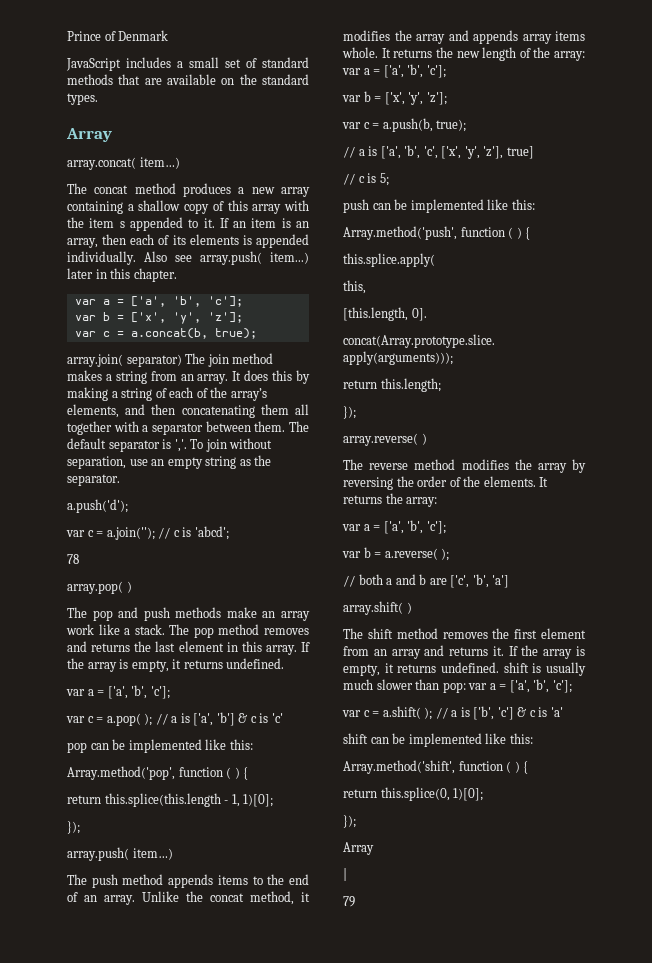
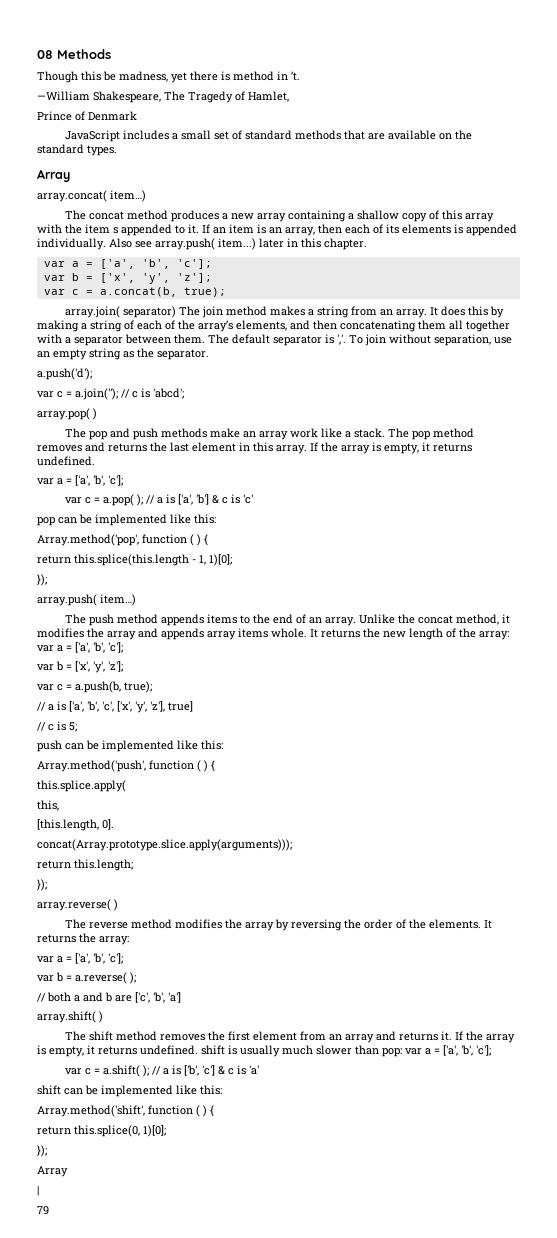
(67, 36) none -> [37,49,111,59] [37,71,300,83] [37,91,289,103] 08 Methods // Though this be madness, yet there is method in ’t. // —William Shakespeare, The Tragedy of Hamlet, //
[67,554,79,564] // 78 -> (184, 393) none

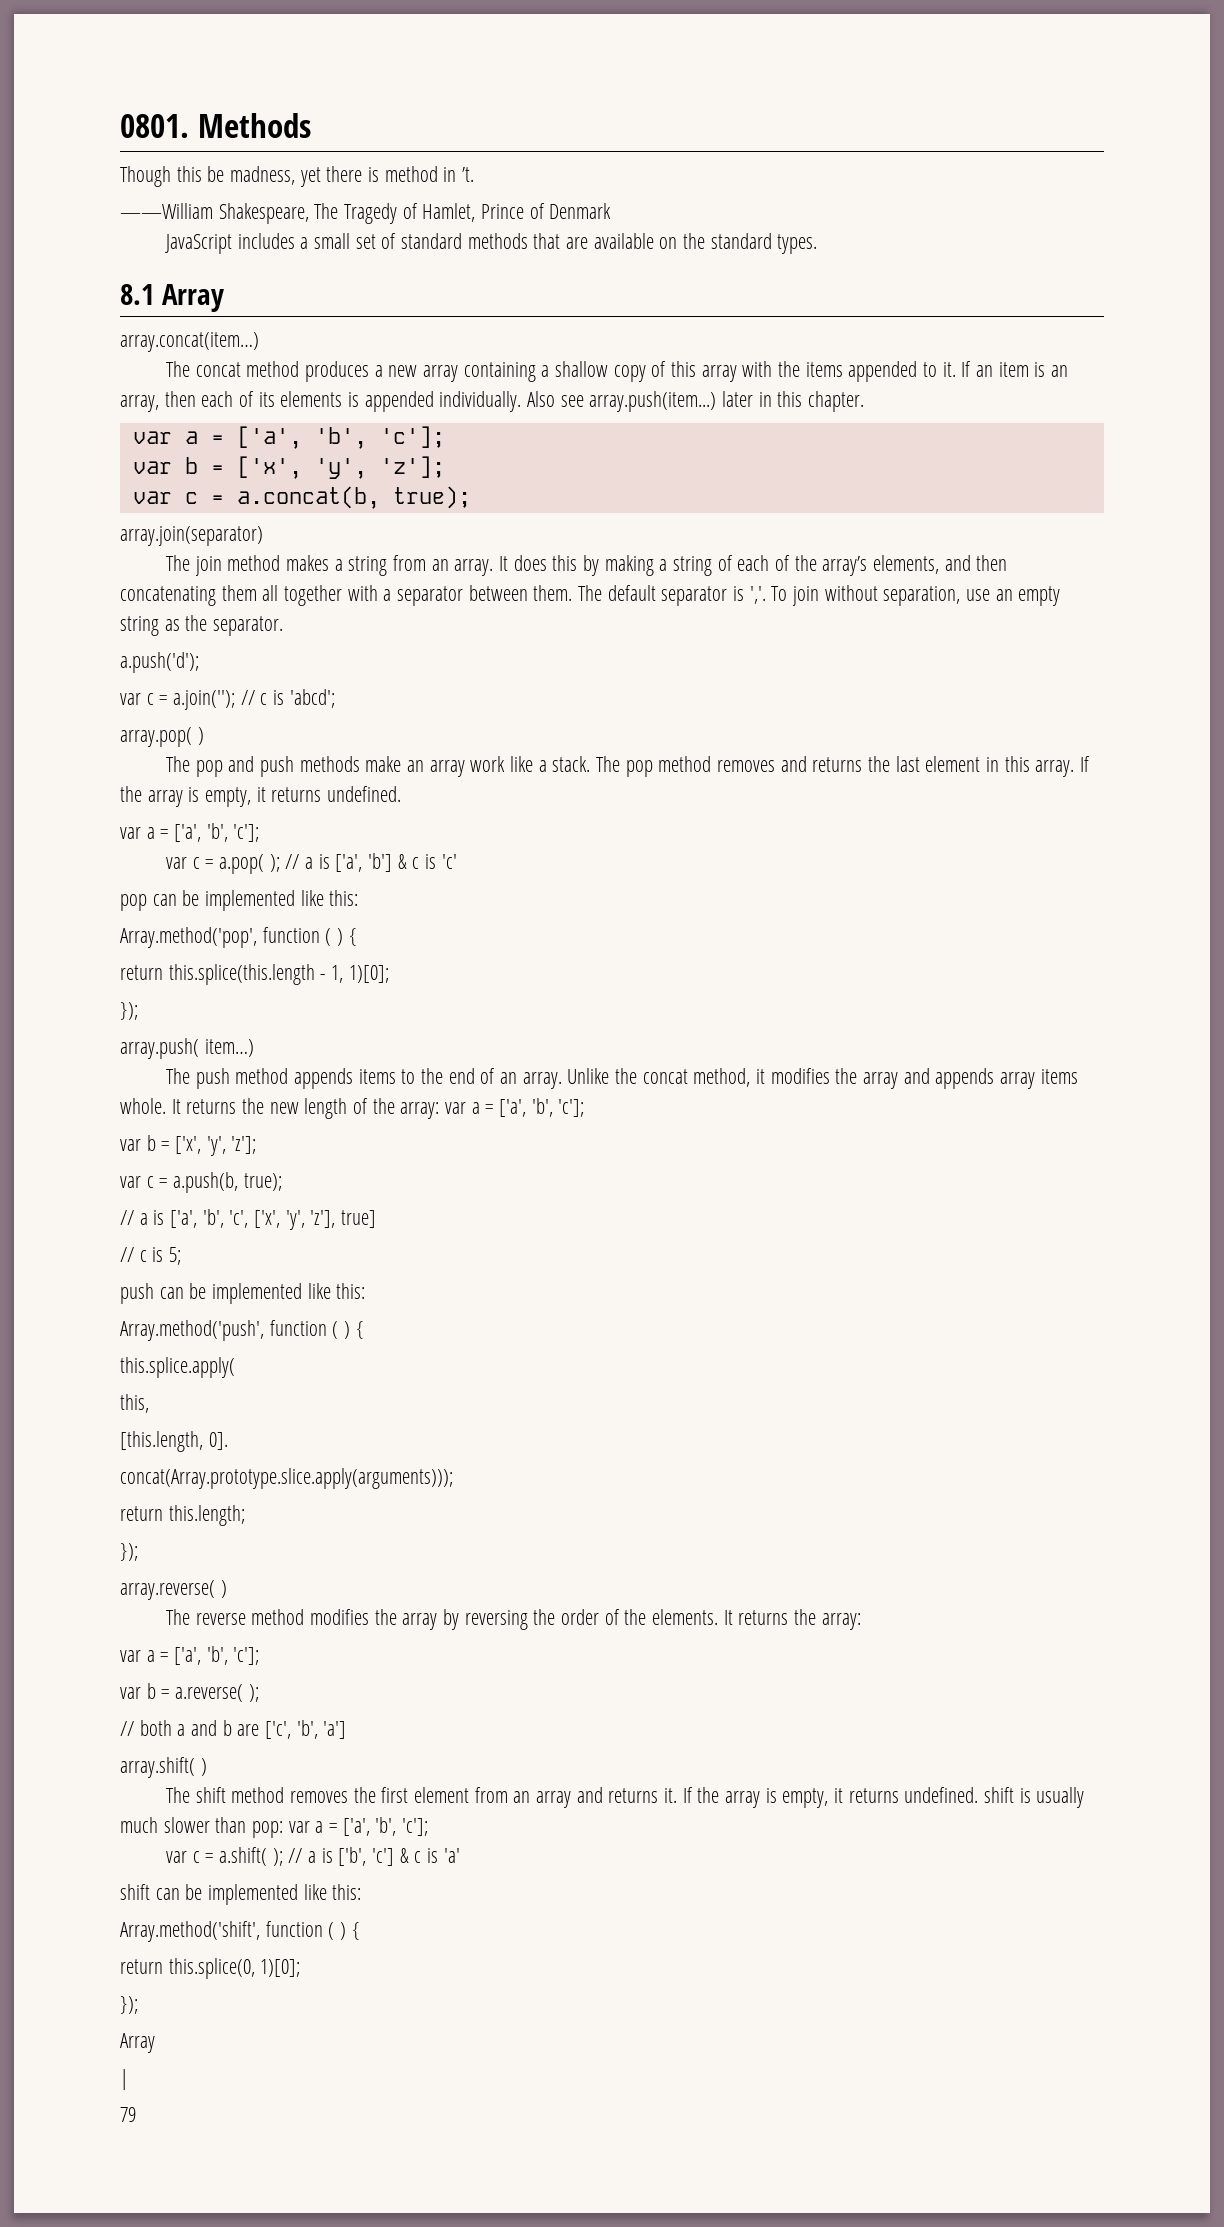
[37,50,53,59] 08 -> [120,114,189,138] 0801.
[37,91,90,101] —William -> [120,203,213,219] ——William
(289, 96) // -> (476, 212) none
[37,169,70,182] [37,190,146,202] Array // array.concat( item…) -> [120,284,224,312] [120,332,259,352] 8.1 Array // array.concat(item…)
[85,224,118,234] item s -> [805,362,843,377] items
[155,238,256,250] array.push( item...) -> [589,391,717,412] array.push(item...)
[65,306,177,318] array.join( separator) -> [120,526,263,546] array.join(separator) //

